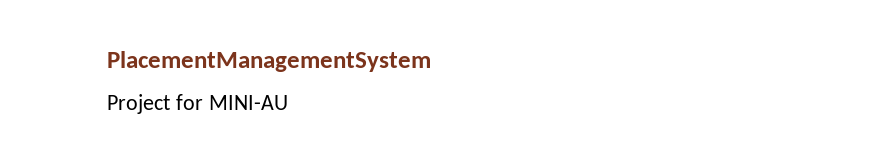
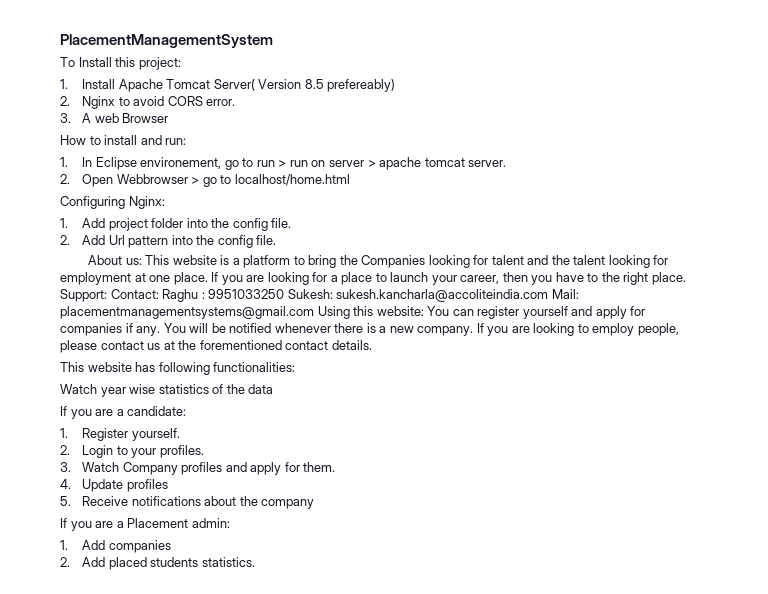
[107,94,288,114] Project for MINI-AU -> [60,57,181,70] [60,79,396,92] [60,96,236,109] [60,113,169,123] [60,135,187,145] [60,157,507,170] [60,174,350,187] [60,196,165,209] [60,218,292,231] [60,235,277,248] [88,255,669,268] [60,272,686,285] [60,289,579,302] [60,306,646,319] [60,323,679,336] [60,340,372,353] [60,362,296,375] [60,384,274,397] [60,406,187,419] [60,428,180,441] [60,445,204,458] [60,462,336,475] [60,479,168,492] [60,496,315,509] [60,518,230,531] [60,540,171,553] [60,557,255,570] To Install this project: // 1. Install Apache Tomcat Server( Version 8.5 prefereably) // 2. Nginx to avoid CORS error. // 3. A web Browser // How to install and run: // 1. In Eclipse environement, go to run > run on server > apache tomcat server. // 2. Open Webbrowser > go to localhost/home.html // Configuring Nginx: // 1. Add project folder into the config file. // 2. Add Url pattern into the config file. // About us: This website is a platform to bring the Companies looking for talent and the talent looking for employment at one place. If you are looking for a place to launch your career, then you have to the right place. Support: Contact: Raghu : 9951033250 Sukesh: sukesh.kancharla@accoliteindia.com Mail: placementmanagementsystems@gmail.com Using this website: You can register yourself and apply for companies if any. You will be notified whenever there is a new company. If you are looking to employ people, please contact us at the forementioned contact details. // This website has following functionalities: // Watch year wise statistics of the data // If you are a candidate: // 1. Register yourself. // 2. Login to your profiles. // 3. Watch Company profiles and apply for them. // 4. Update profiles // 5. Receive notifications about the company // If you are a Placement admin: // 1. Add companies // 2. Add placed students statistics.

